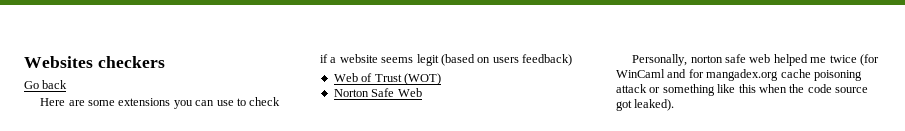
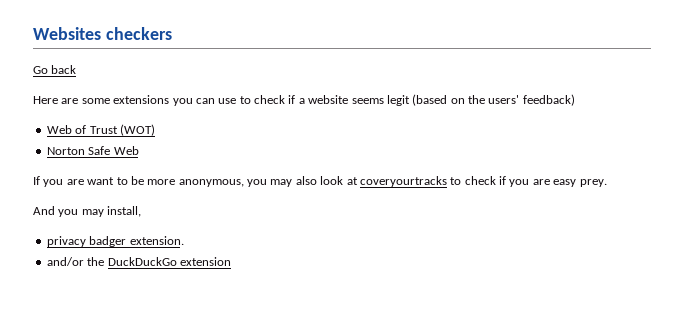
[492,57,519,63] users -> [468,95,520,104] the users'
[632,54,879,66] [616,69,862,81] [616,84,868,96] [616,99,675,111] Personally, norton safe web helped me twice (for WinCaml and for mangadex.org cache poisoning attack or something like this when the code source got leaked). -> [33,176,607,187] [33,206,142,217] [46,236,184,247] [46,257,231,266] If you are want to be more anonymous, you may also look at coveryourtracks to check if you are easy prey. // And you may install, // privacy badger extension. // and/or the DuckDuckGo extension

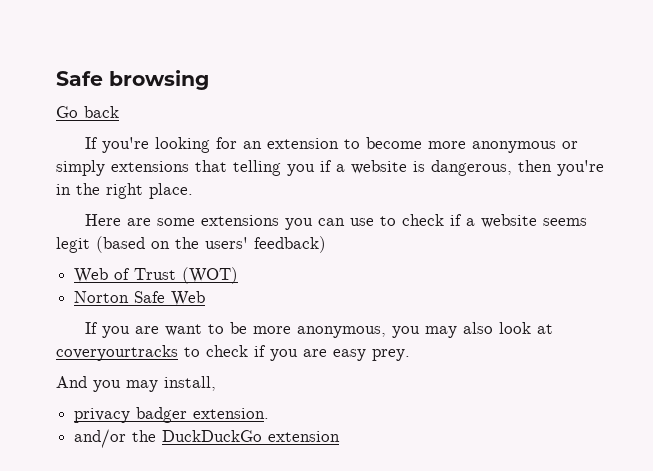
[33,27,172,40] Websites checkers -> [56,70,209,90] Safe browsing
(77, 69) none -> [84,137,578,153] [56,160,604,176] [56,183,193,199] // If you're looking for an extension to become more anonymous or simply extensions that telling you if a website is dangerous, then you're in the right place.

